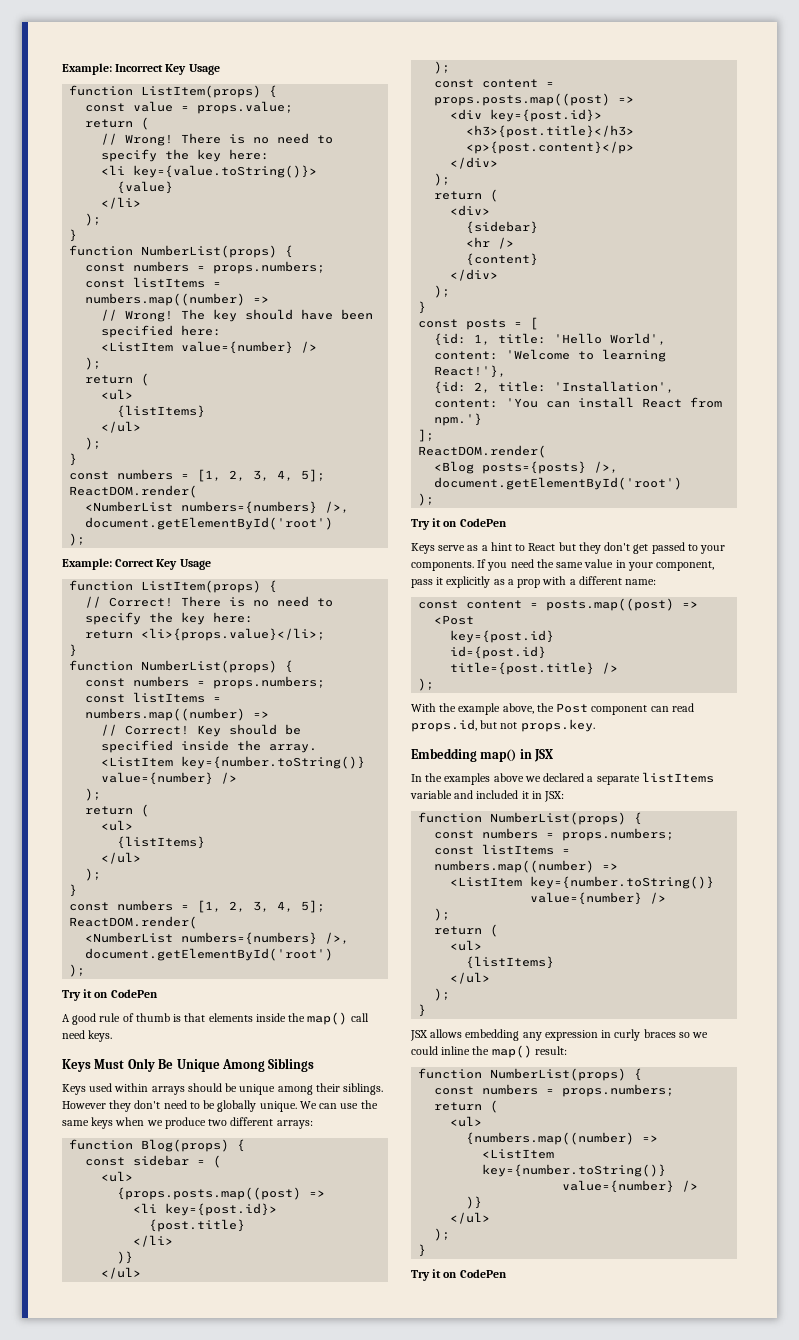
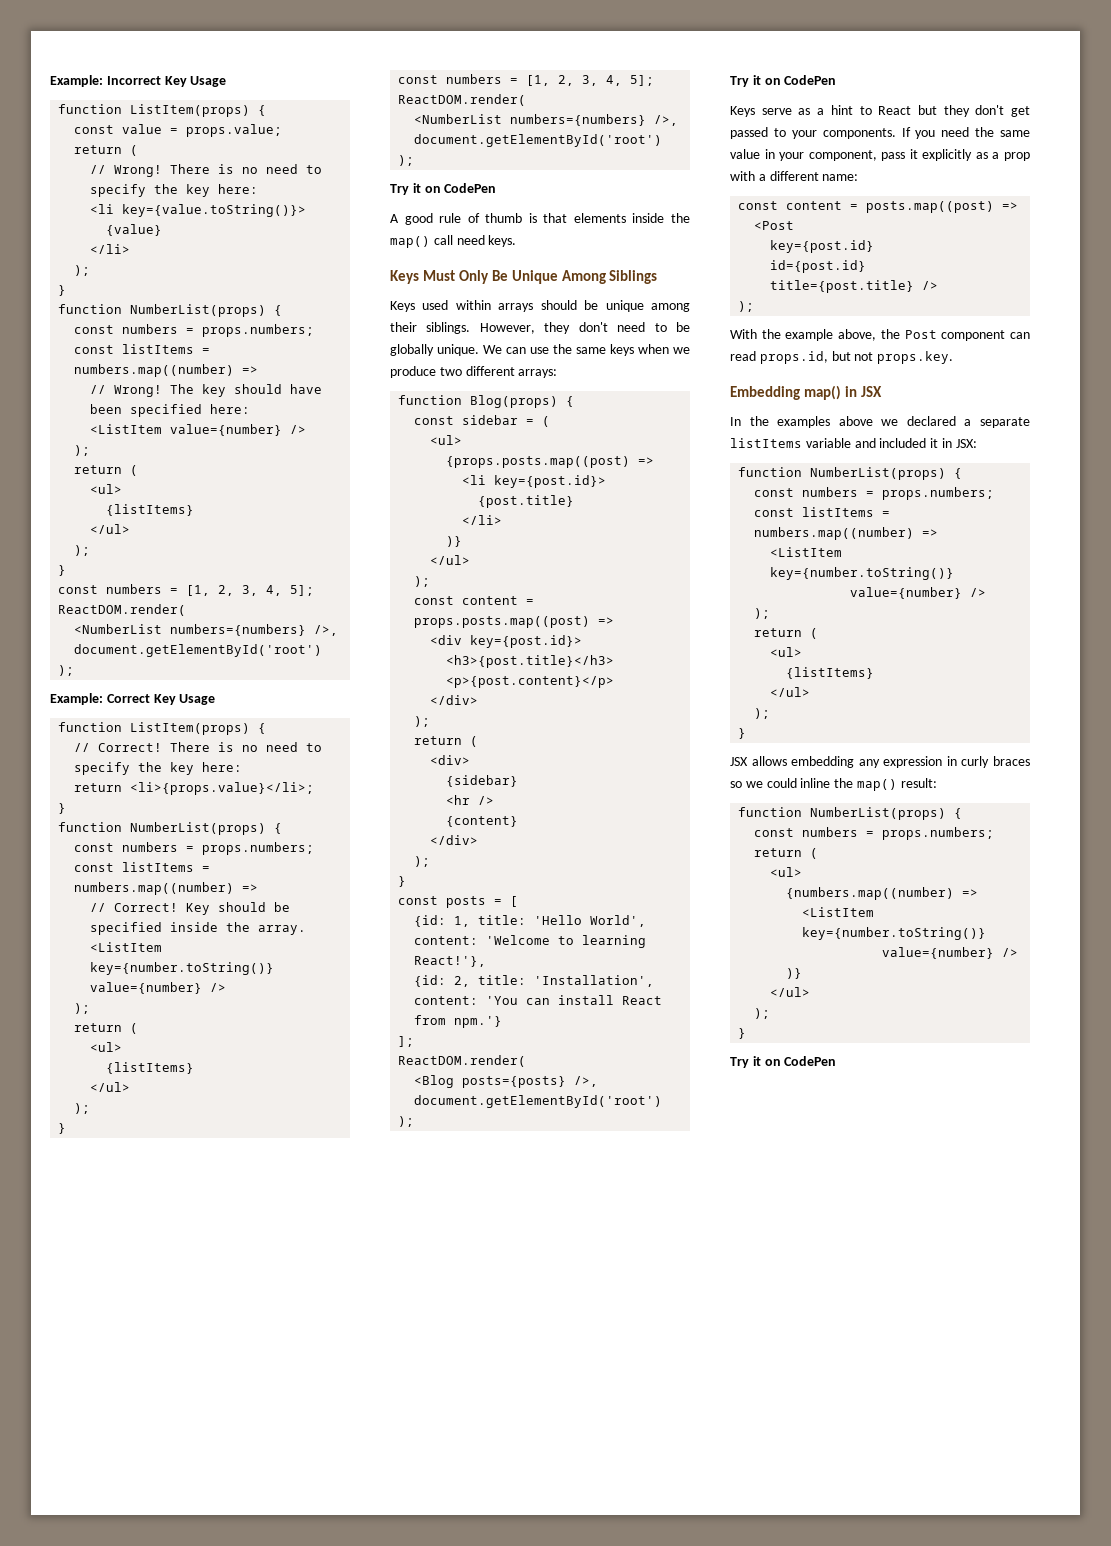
[62,1101,106,1109] However -> [479,323,535,334] However,

